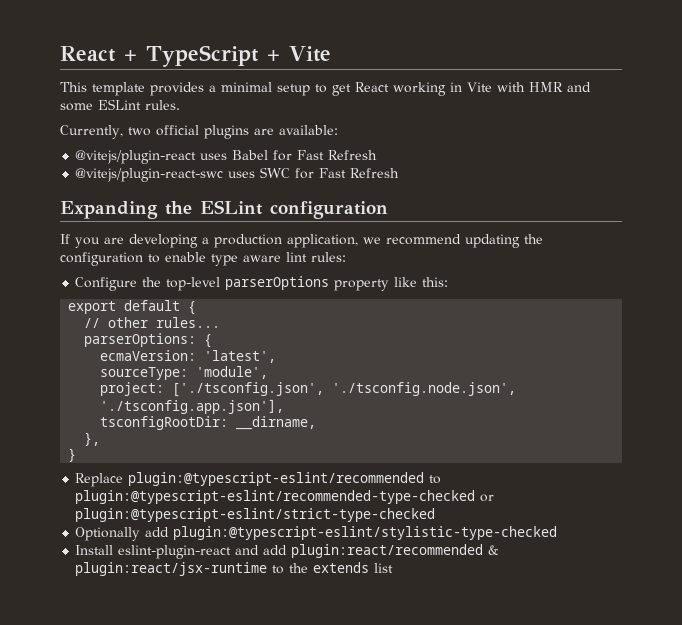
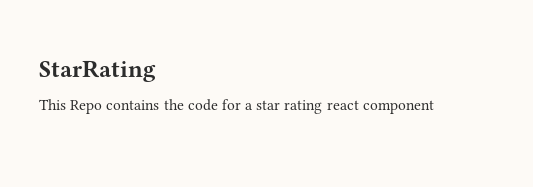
[60,45,331,67] [60,82,591,96] [60,99,180,111] [60,125,338,139] [75,150,378,164] [75,167,400,182] [60,200,388,219] [60,234,543,248] [60,252,346,266] [75,276,449,291] [68,300,197,315] [84,317,221,328] [84,333,213,348] [100,350,277,363] [100,366,269,380] [100,382,517,397] [100,399,285,414] [100,416,317,430] [84,432,101,446] [68,448,77,462] [75,472,442,487] [75,490,495,504] [75,508,436,522] [75,526,558,541] [75,544,500,559] [75,562,394,576] React + TypeScript + Vite // This template provides a minimal setup to get React working in Vite with HMR and some ESLint rules. // Currently, two official plugins are available: // @vitejs/plugin-react uses Babel for Fast Refresh // @vitejs/plugin-react-swc uses SWC for Fast Refresh // Expanding the ESLint configuration // If you are developing a production application, we recommend updating the configuration to enable type aware lint rules: // Configure the top-level parserOptions property like this: // export default { // // other rules... // parserOptions: { // ecmaVersion: 'latest', // sourceType: 'module', // project: ['./tsconfig.json', './tsconfig.node.json', './tsconfig.app.json'], // tsconfigRootDir: __dirname, // }, // } // Replace plugin:@typescript-eslint/recommended to plugin:@typescript-eslint/recommended-type-checked or plugin:@typescript-eslint/strict-type-checked // Optionally add plugin:@typescript-eslint/stylistic-type-checked // Install eslint-plugin-react and add plugin:react/recommended & plugin:react/jsx-runtime to the extends list -> [39,60,156,82] [39,99,434,114] StarRating // This Repo contains the code for a star rating react component

